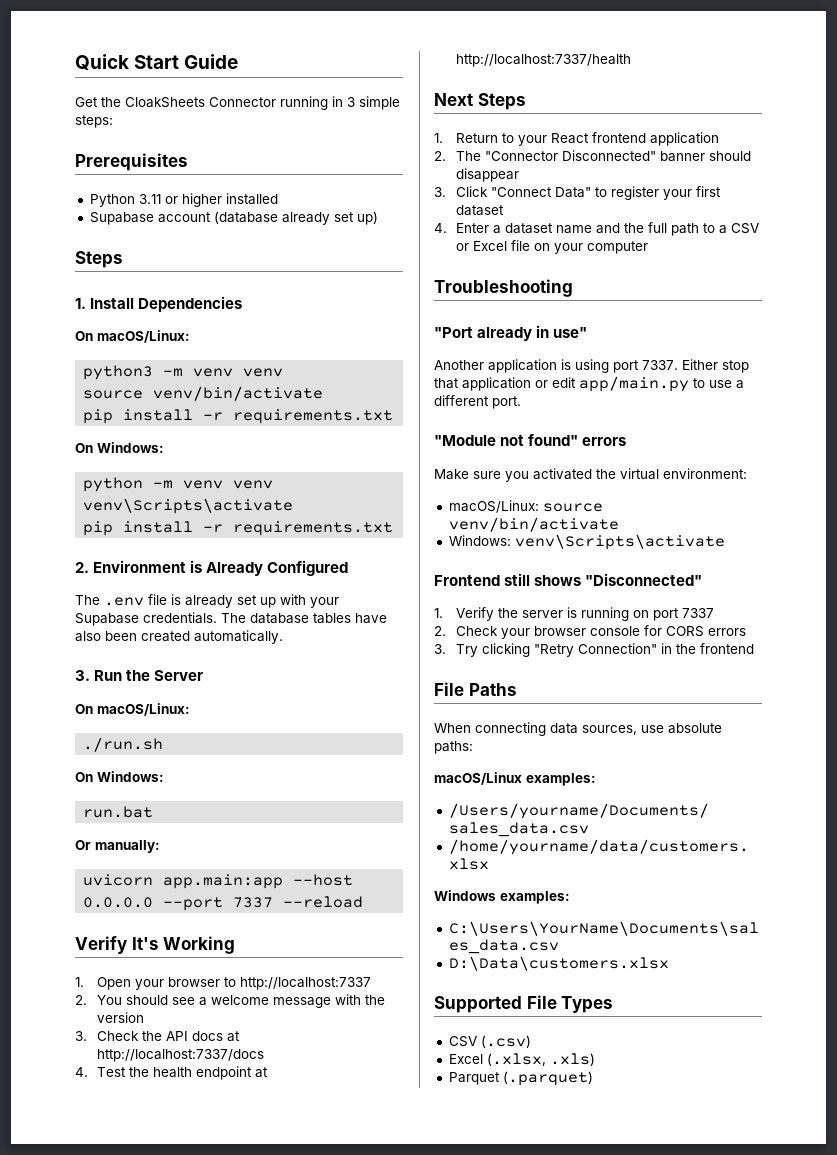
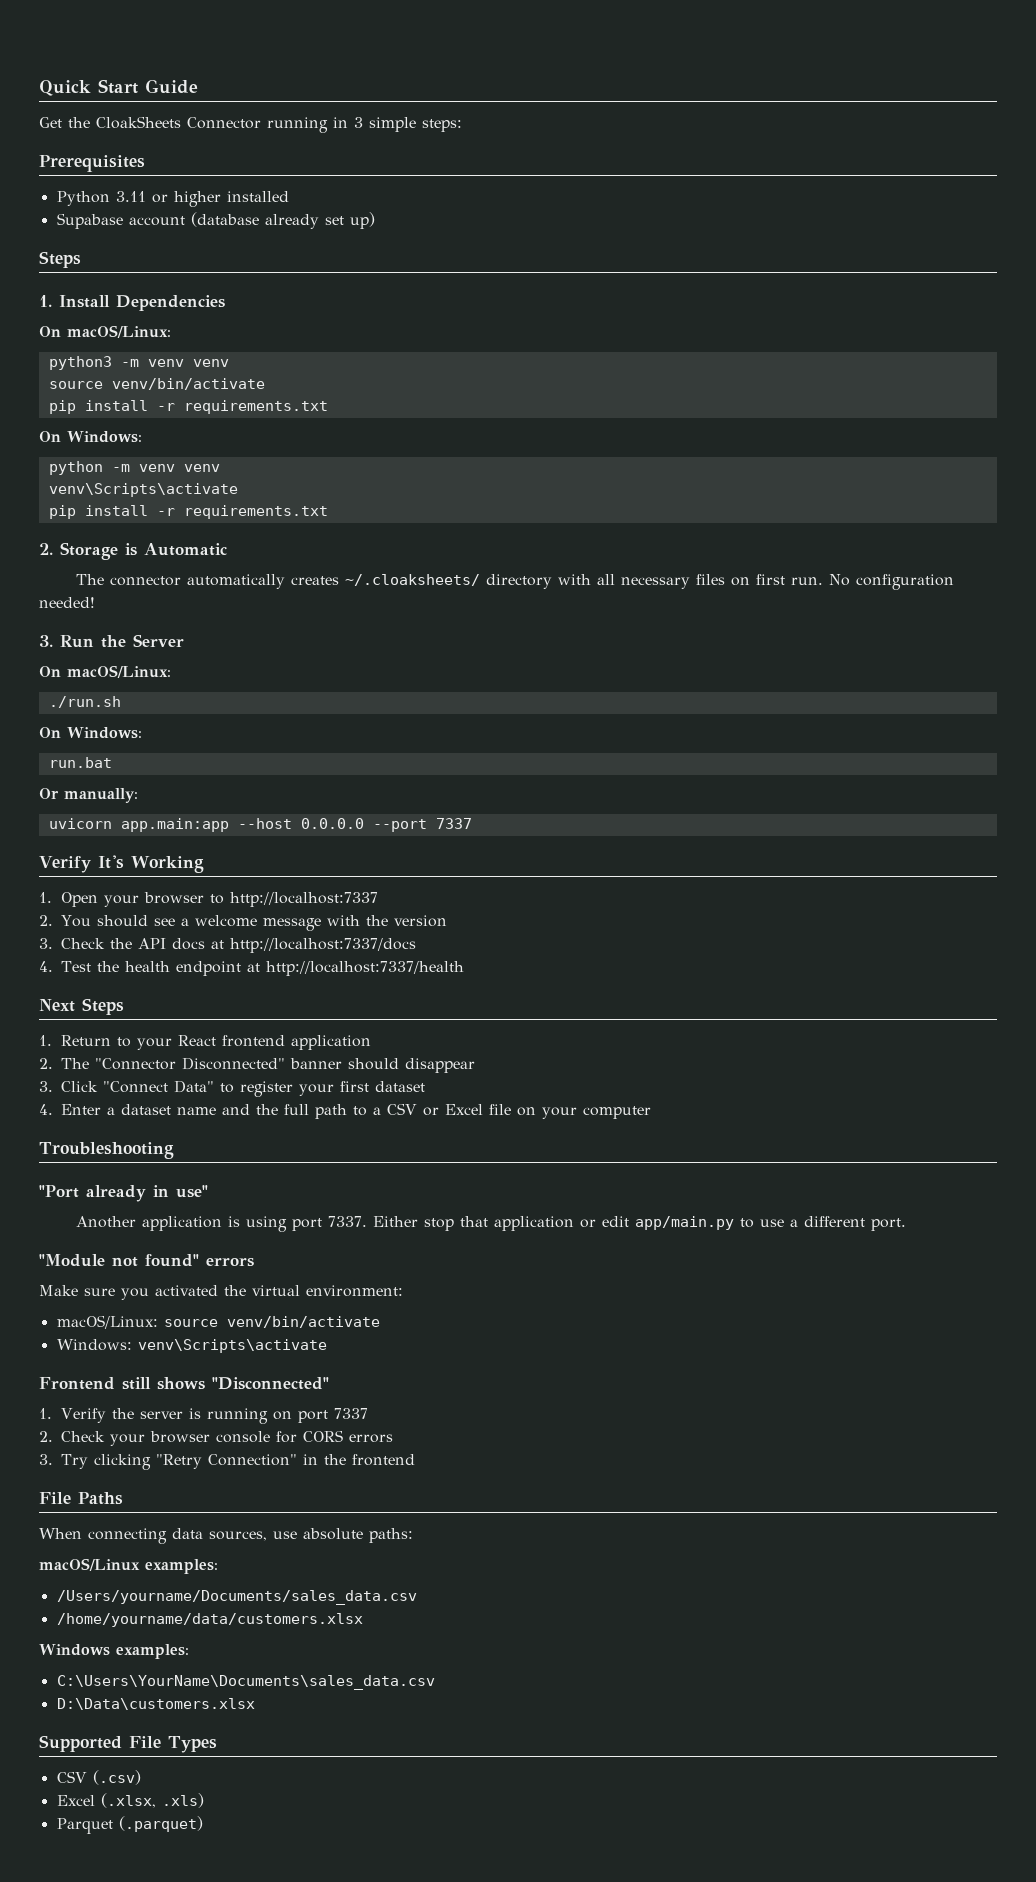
[93,560,349,576] [75,594,339,608] [75,612,387,626] [75,630,283,644] Environment is Already Configured // The .env file is already set up with your Supabase credentials. The database tables have also been created automatically. -> [60,542,227,560] [76,574,955,590] [39,597,95,608] Storage is Automatic // The connector automatically creates ~/.cloaksheets/ directory with all necessary files on first run. No configuration needed!
[283,896,364,908] --reload -> (472, 823) none

